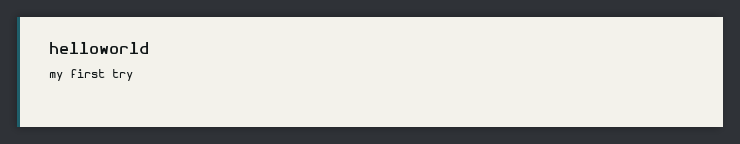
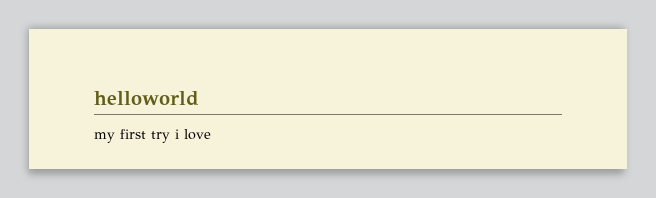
(133, 75) none -> [175,129,211,140] i love

